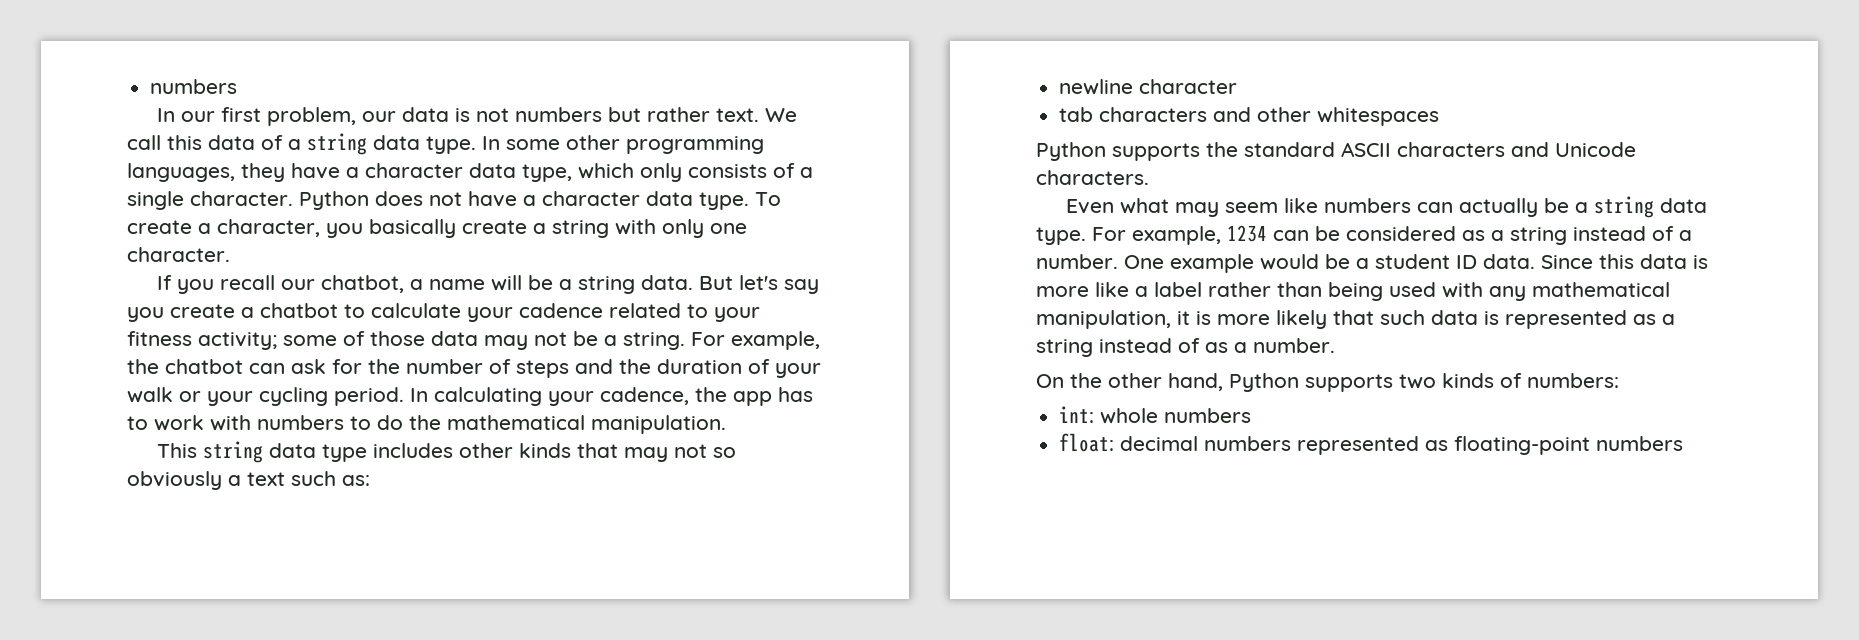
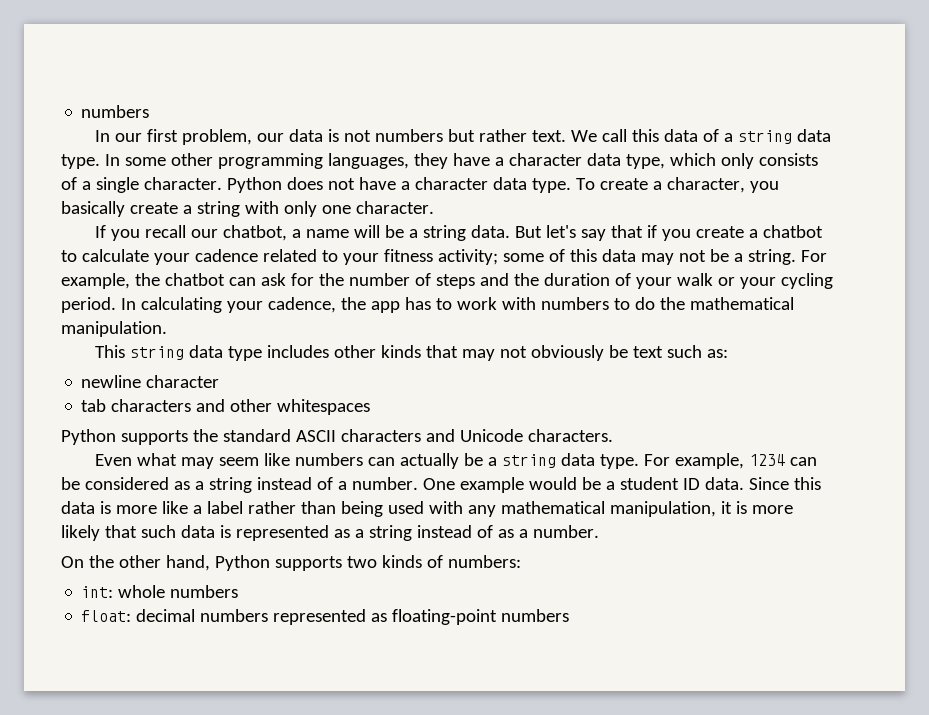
(819, 286) none -> [611,225,658,238] that if
[370,331,425,346] those -> [569,249,597,262] this
[712,447,736,458] [127,471,241,490] so obviously a -> [531,345,629,361] obviously be

